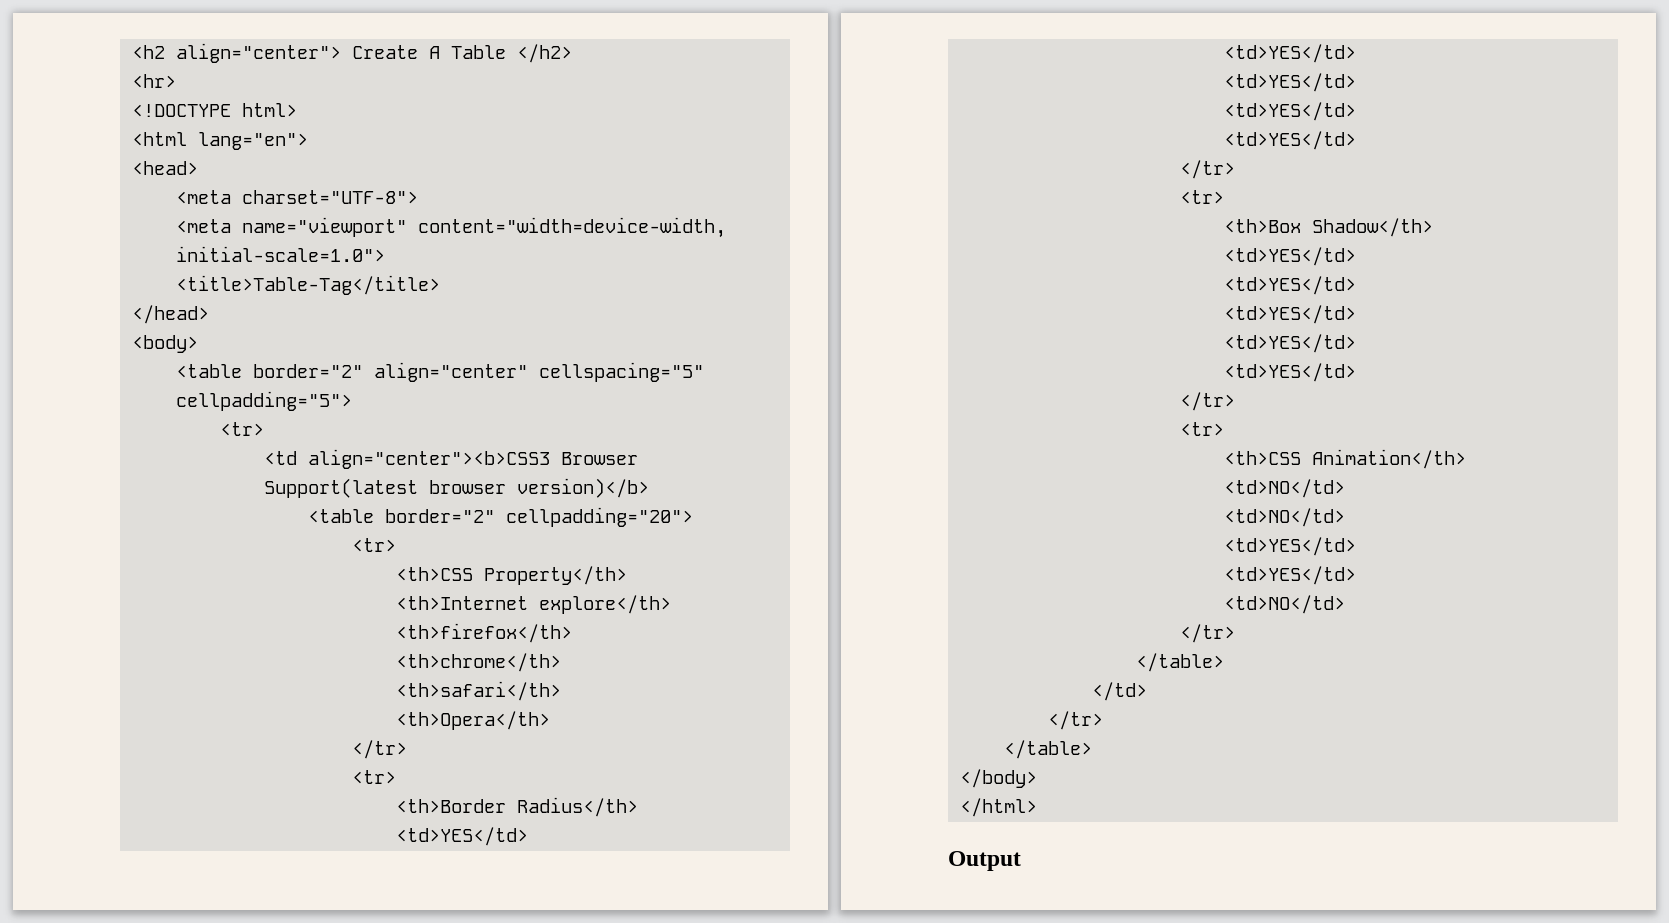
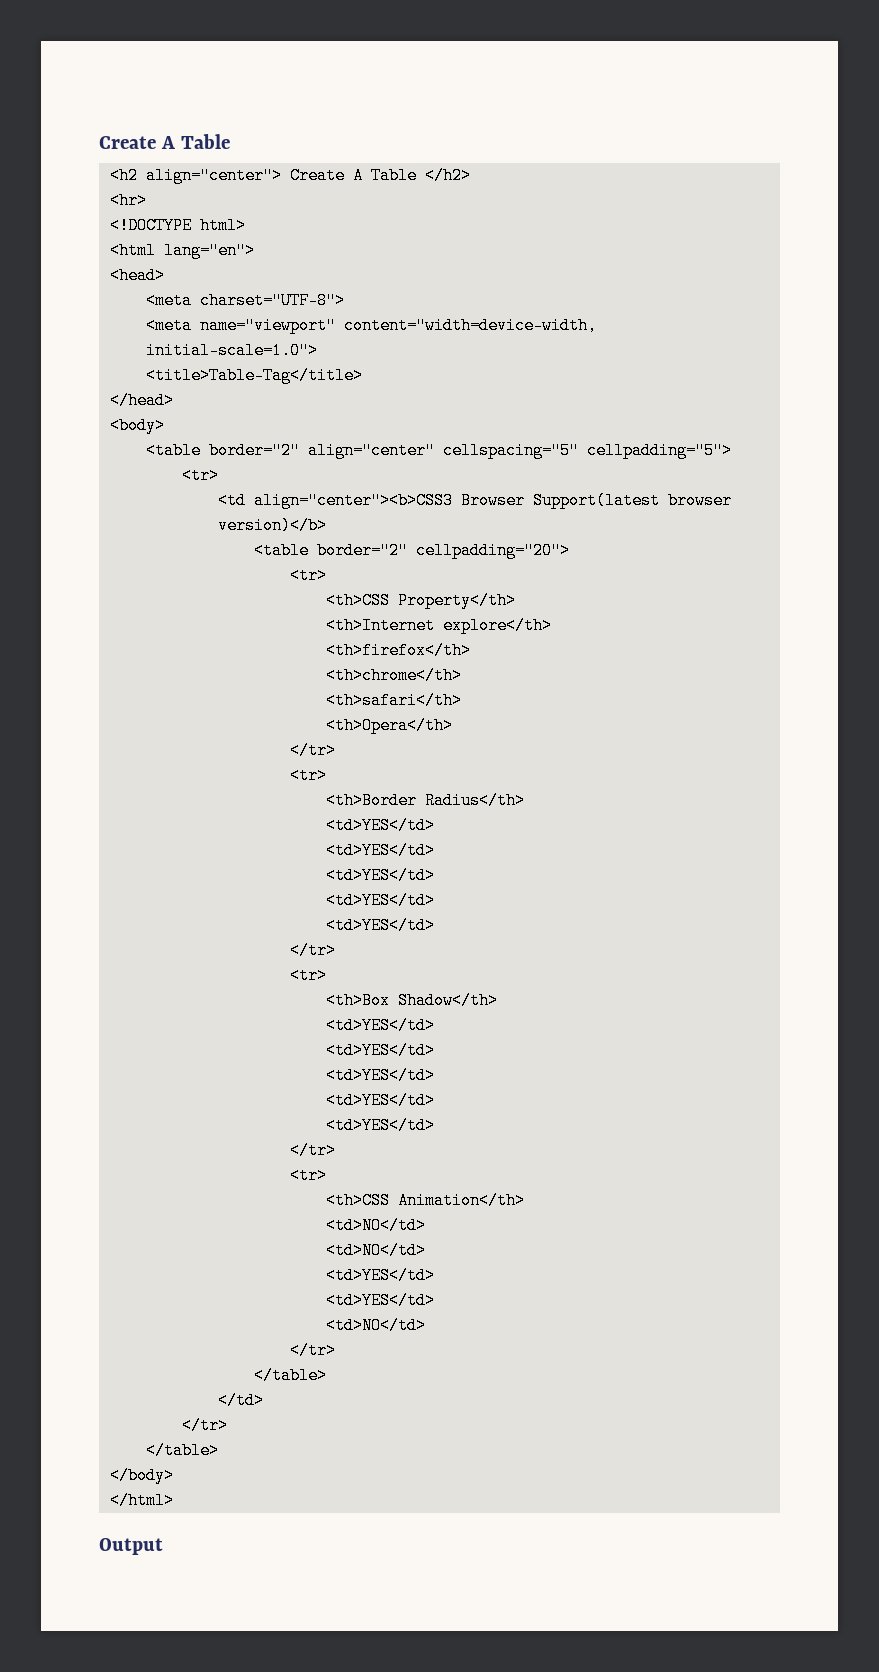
(132, 52) none -> [99,134,230,149] Create A Table //

